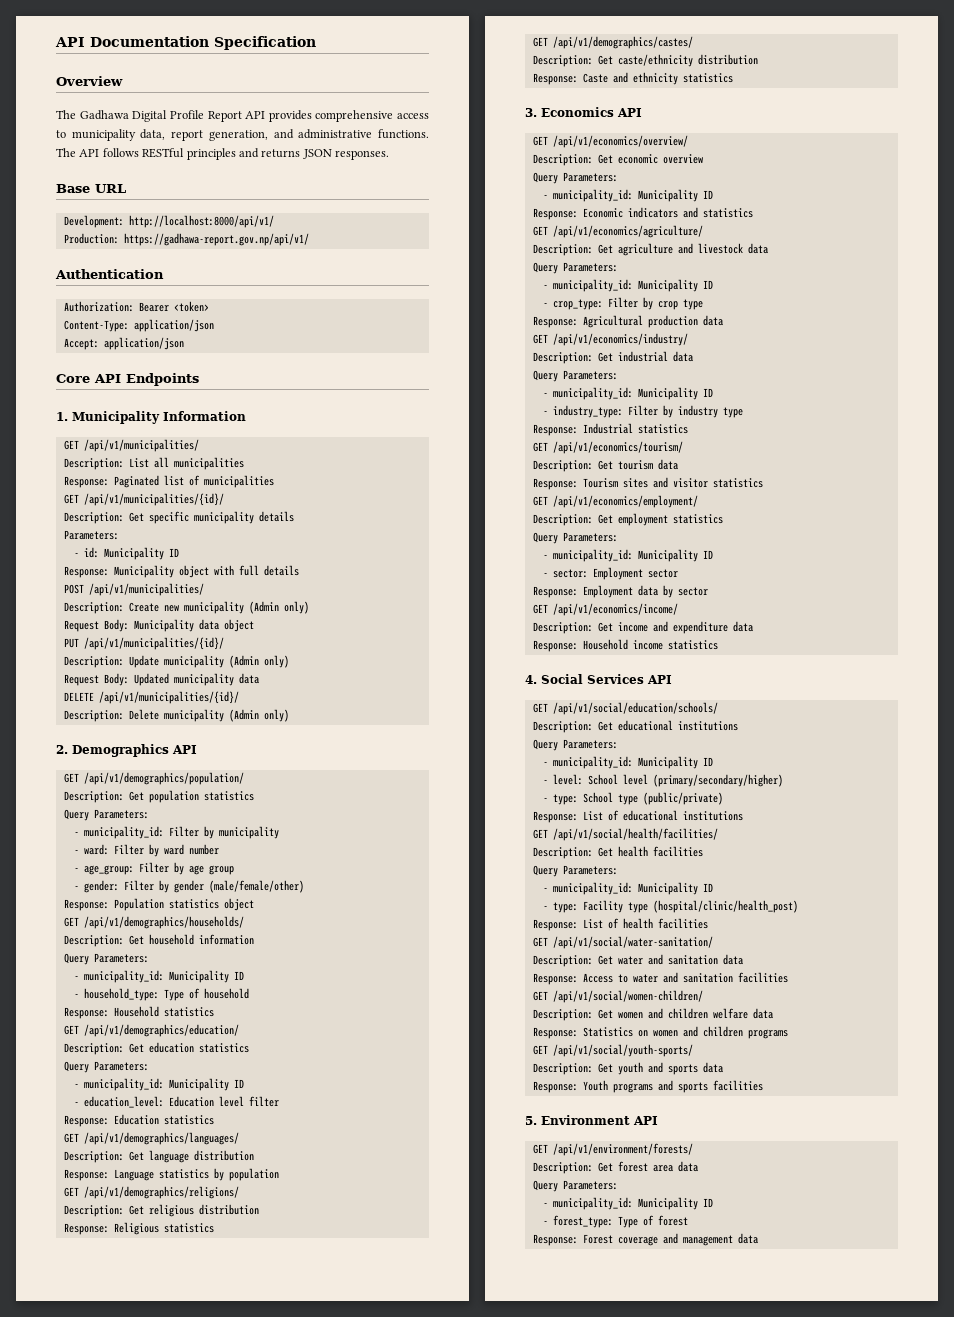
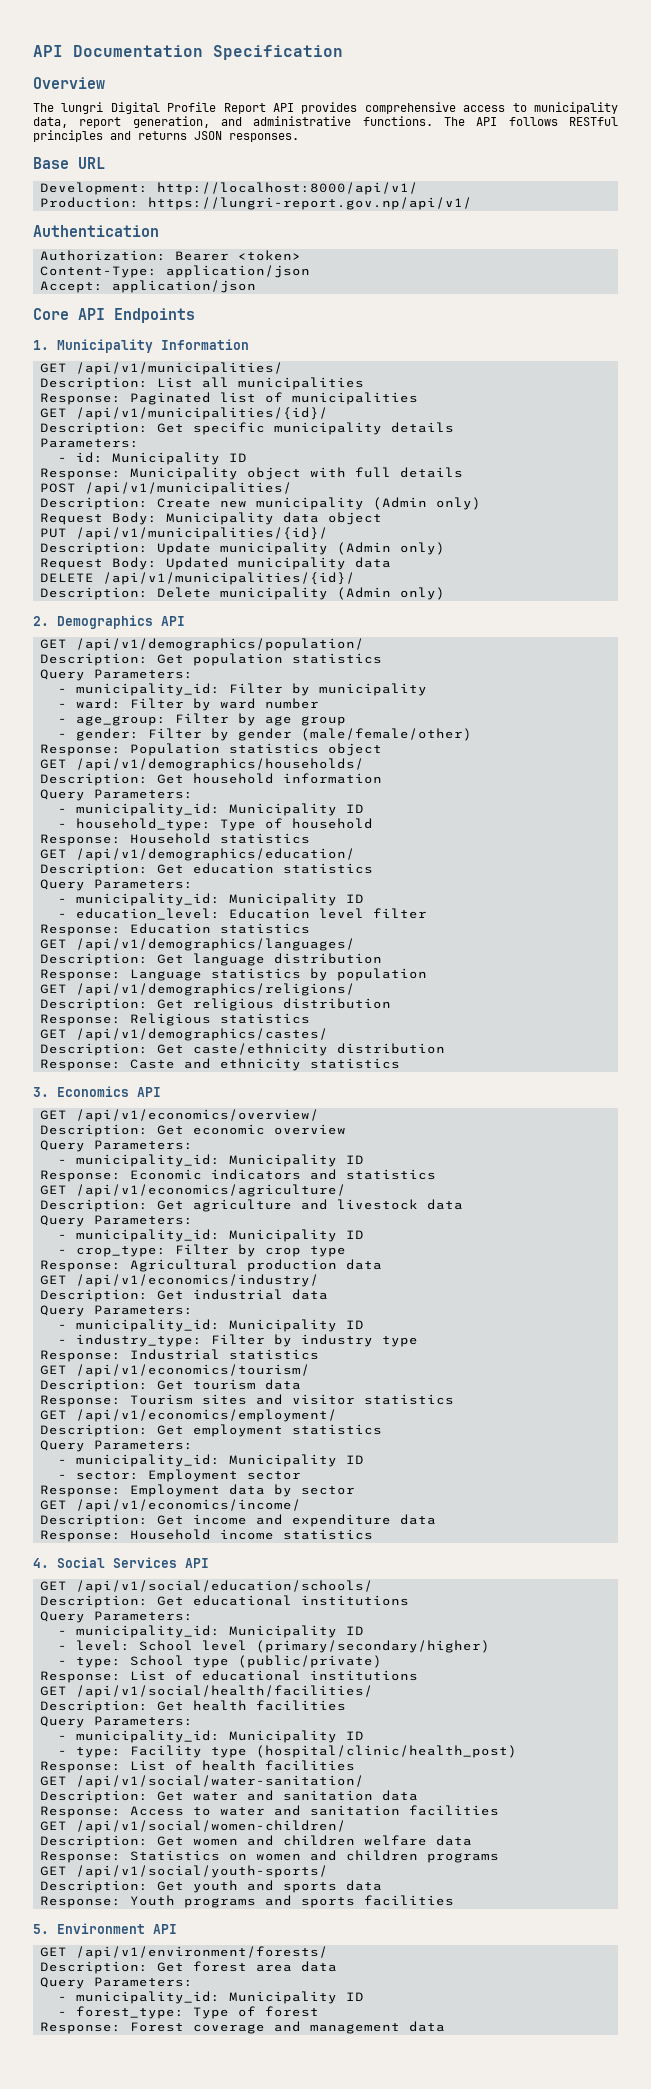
[79,110,129,120] Gadhawa -> [61,102,104,114] lungri
[123,233,309,246] https://gadhawa-report.gov.np/api/v1/ -> [147,197,472,210] https://lungri-report.gov.np/api/v1/

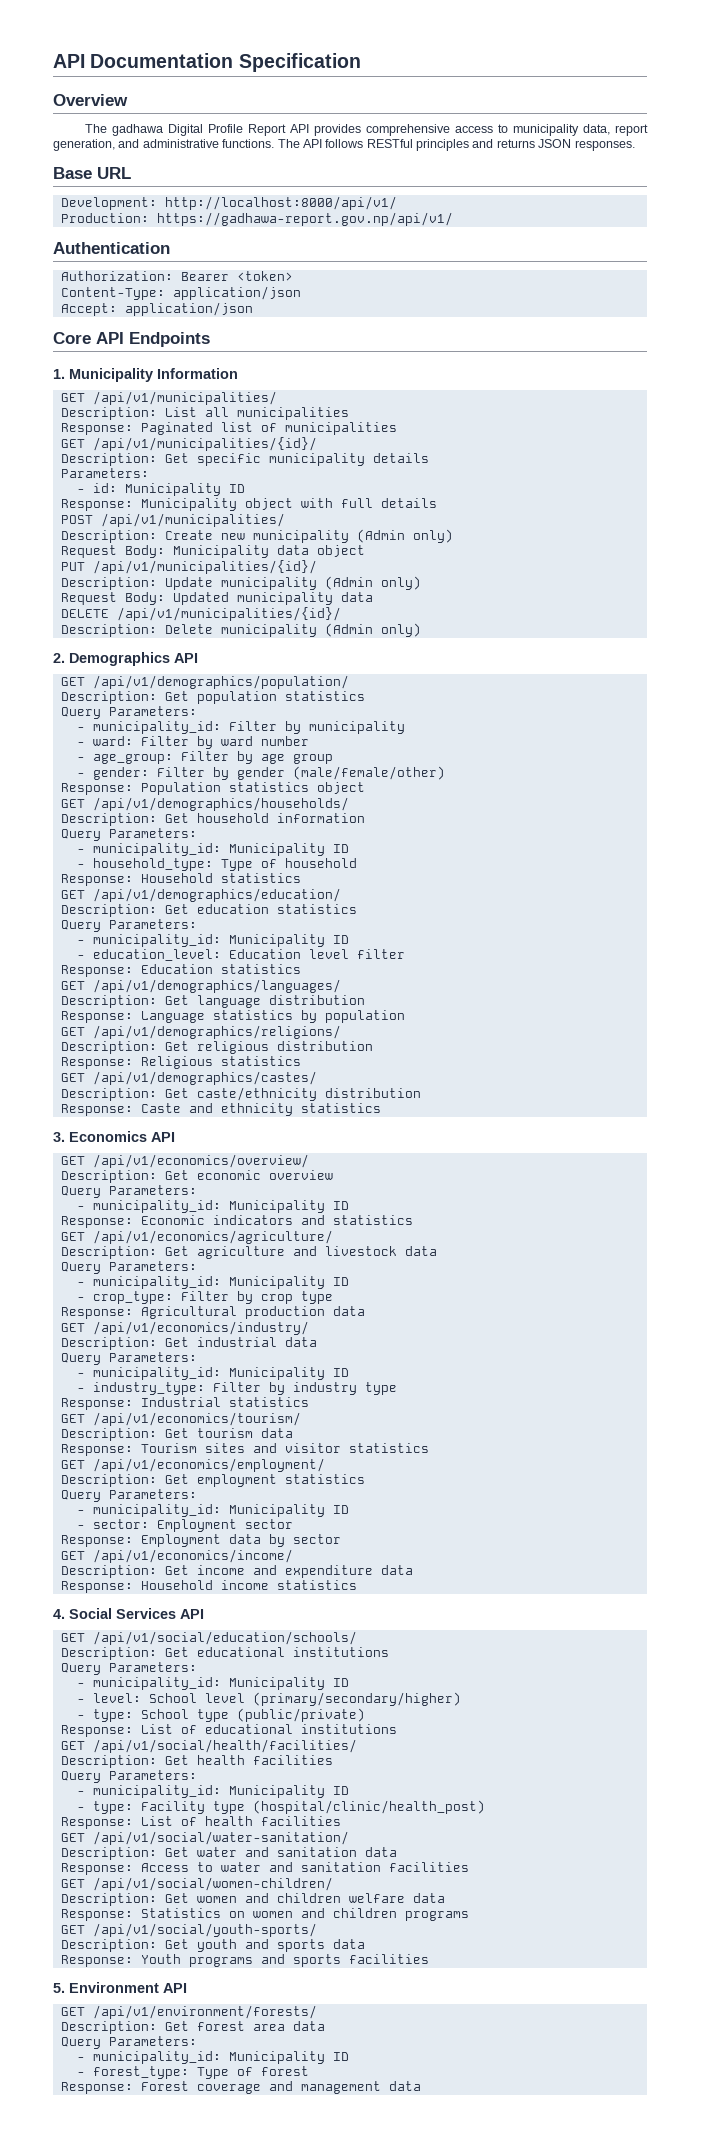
[61,102,104,114] lungri -> [111,124,163,136] gadhawa
[147,197,472,210] https://lungri-report.gov.np/api/v1/ -> [156,212,453,226] https://gadhawa-report.gov.np/api/v1/

